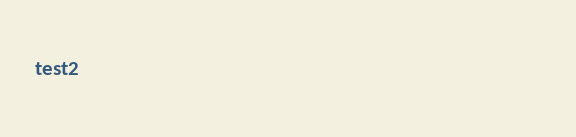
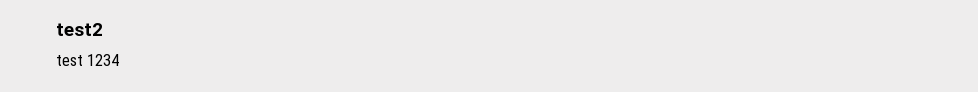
(79, 68) none -> [56,54,120,66] // test 1234

